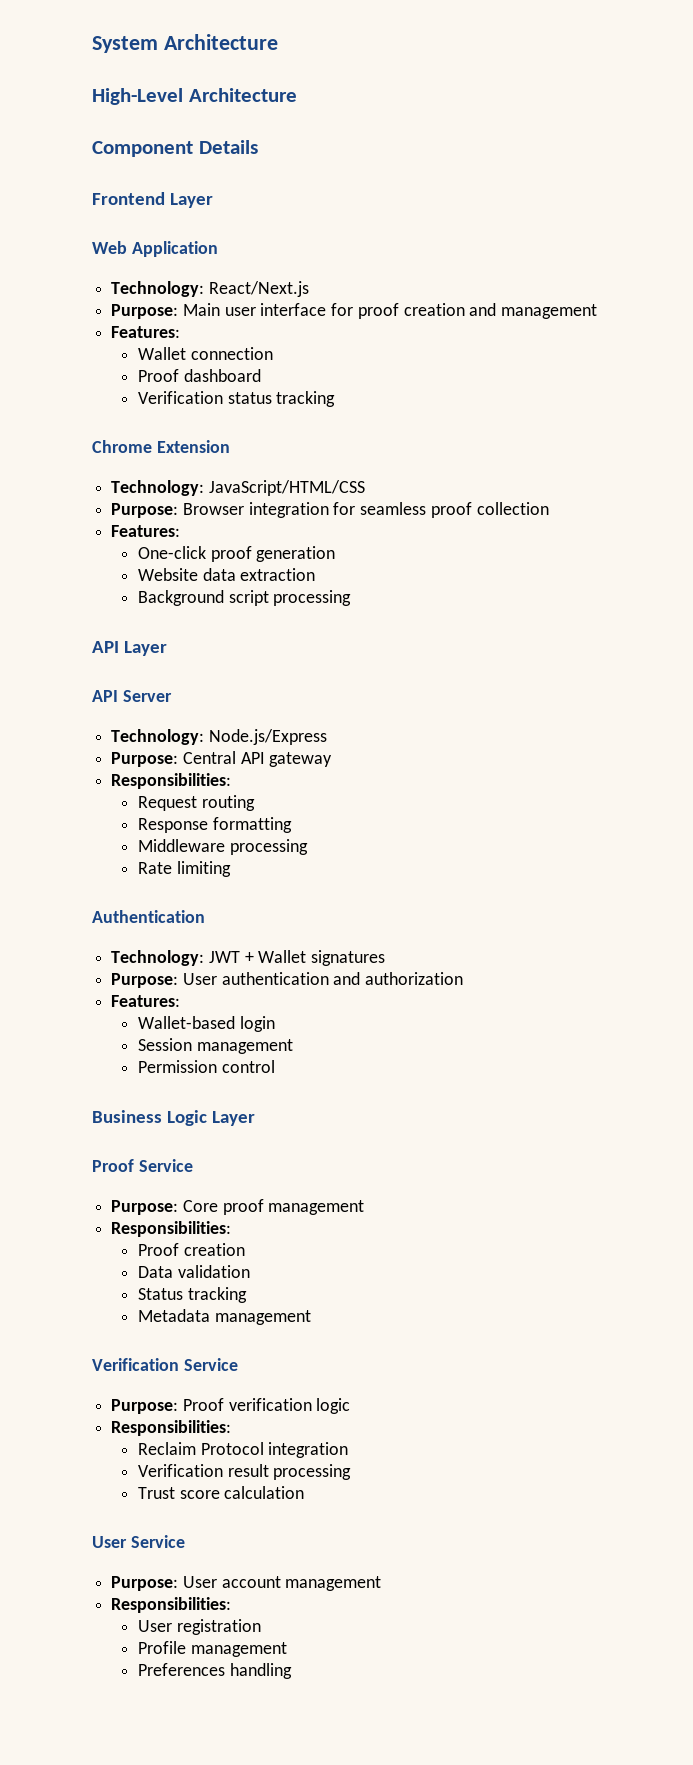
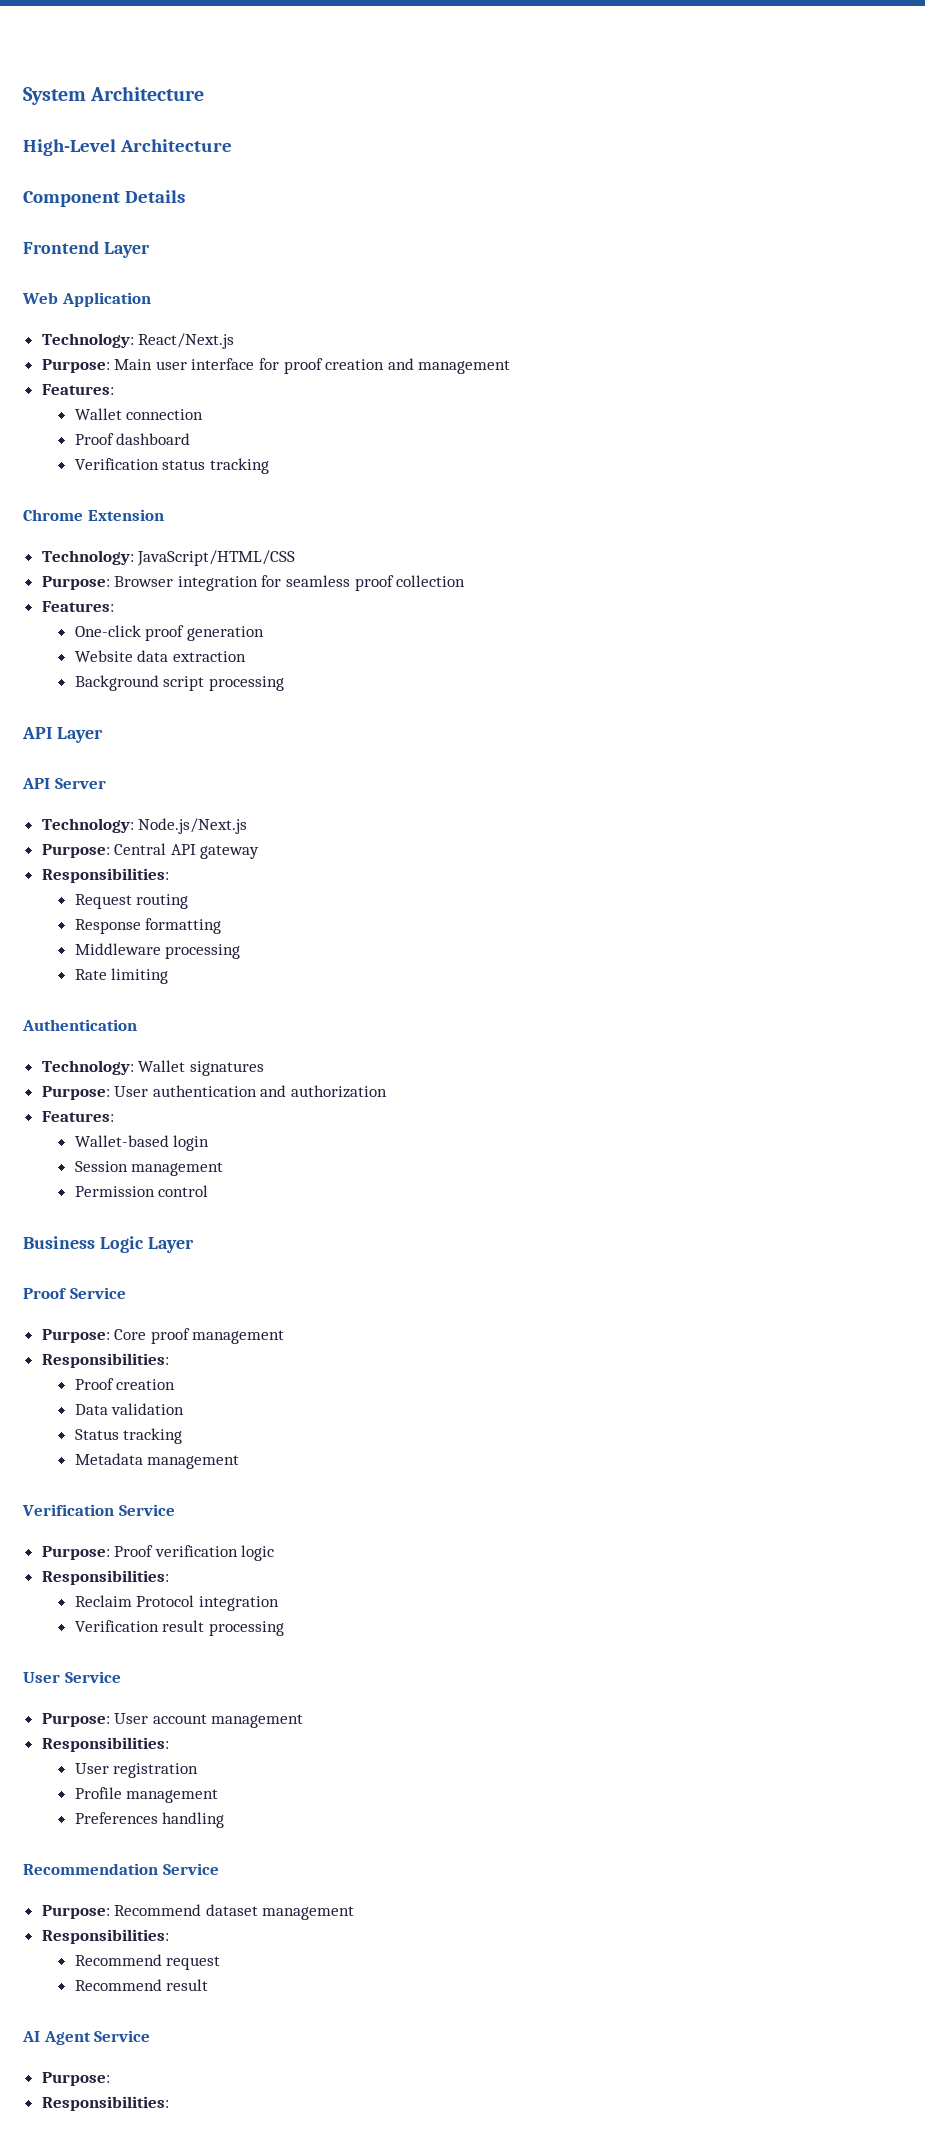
[208,729,327,745] Node.js/Express -> [138,818,248,834] Node.js/Next.js
[208,951,254,963] JWT + -> (134, 1067) none
[137,1486,305,1499] // Trust score calculation -> (284, 1628) none
(292, 1671) none -> [23,1863,219,1875] [41,1904,355,1920] [41,1929,169,1944] [74,1954,221,1970] [74,1979,209,1991] [22,2030,151,2045] [41,2072,110,2086] [41,2096,169,2111] // Recommendation Service // Purpose: Recommend dataset management // Responsibilities: // Recommend request // Recommend result // AI Agent Service // Purpose: // Responsibilities:

